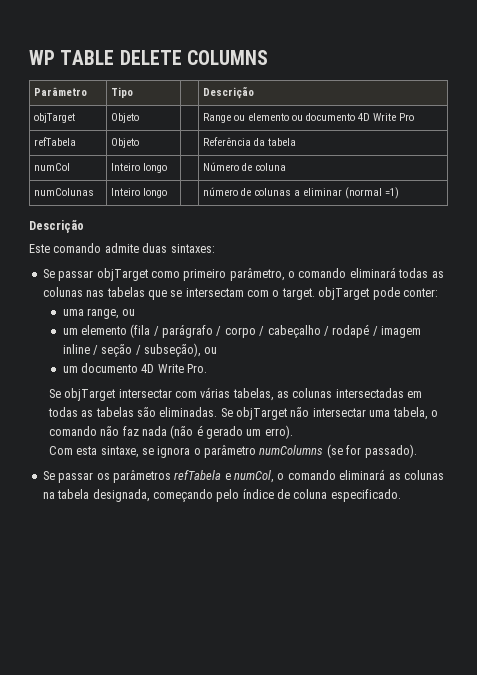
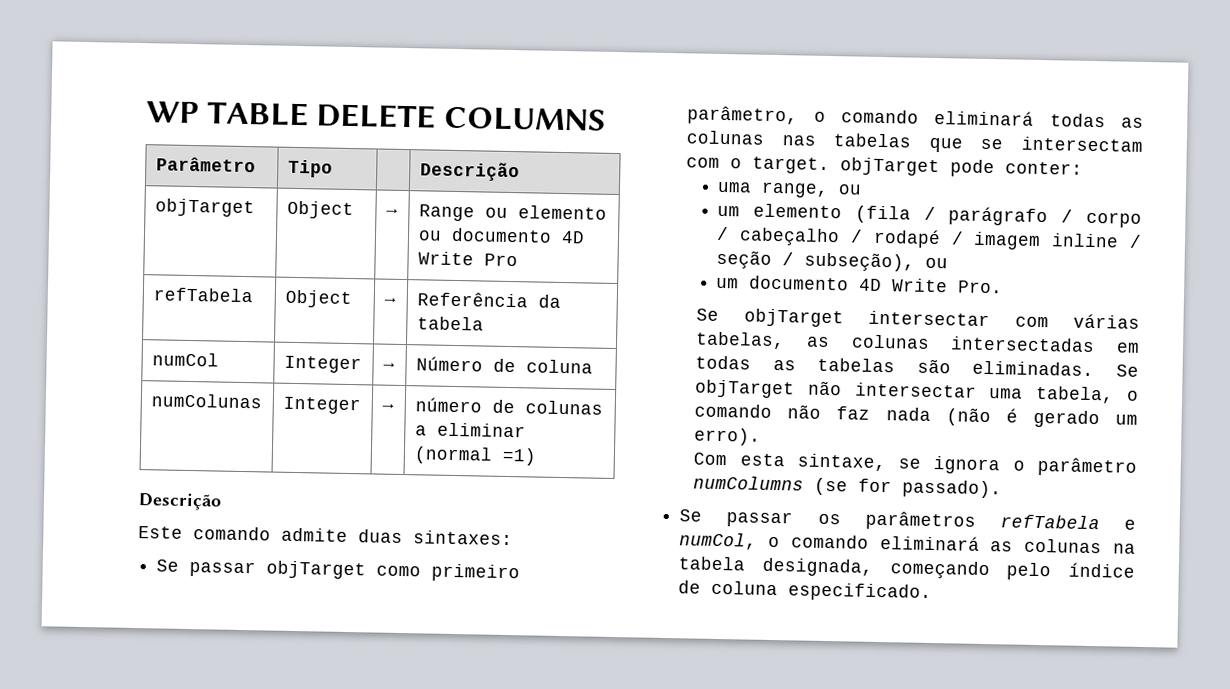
[111,113,140,123] Objeto | -> [286,200,354,220] [385,208,398,216] Object | →
[111,138,140,148] Objeto | -> [284,289,352,309] [383,297,396,305] Object | →
[111,163,168,173] Inteiro longo | -> [283,355,362,374] [382,362,395,370] Integer | →
[111,188,168,198] Inteiro longo | -> [282,396,361,415] [381,403,394,411] Integer | →

